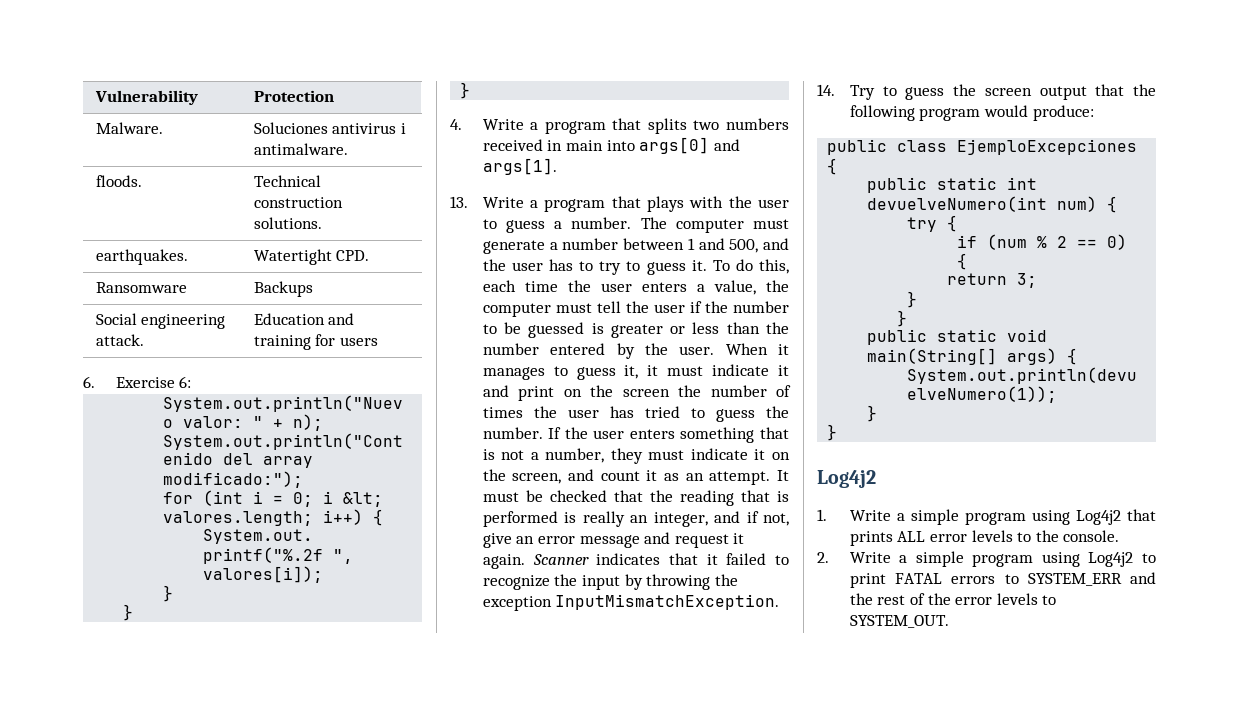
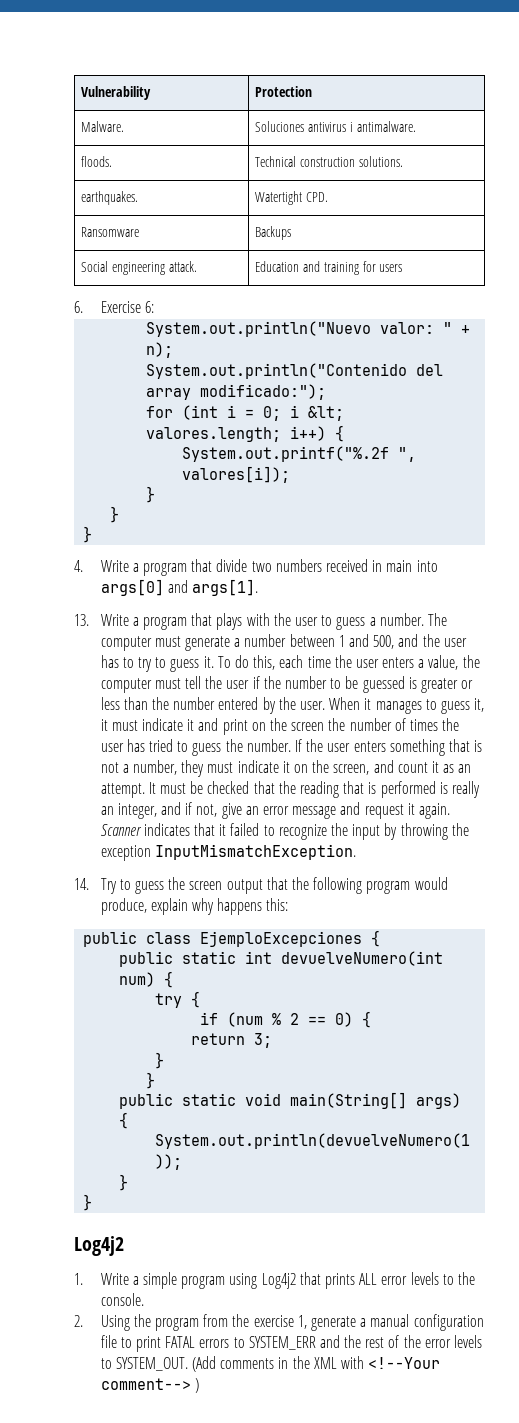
[647,118,687,134] splits -> [216,559,248,572] divide
[1032,105,1094,121] produce: -> [100,898,289,915] produce, explain why happens this:
[849,551,1134,567] Write a simple program using Log4j2 -> [100,1314,484,1331] [100,1335,117,1348] Using the program from the exercise 1, generate a manual configuration file
(949, 621) none -> [192,1356,441,1372] [100,1378,199,1393] (Add comments in the XML with <!--Your comment--> )

